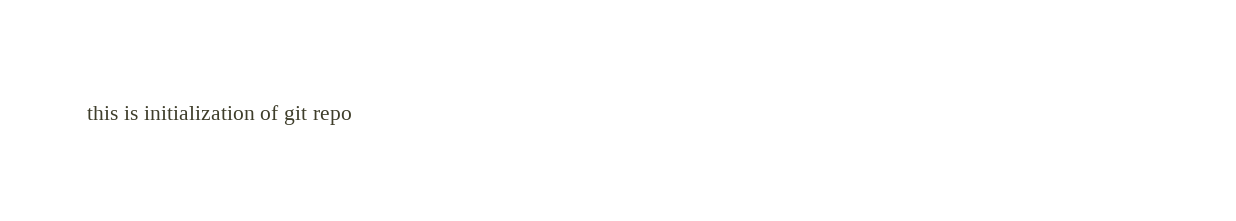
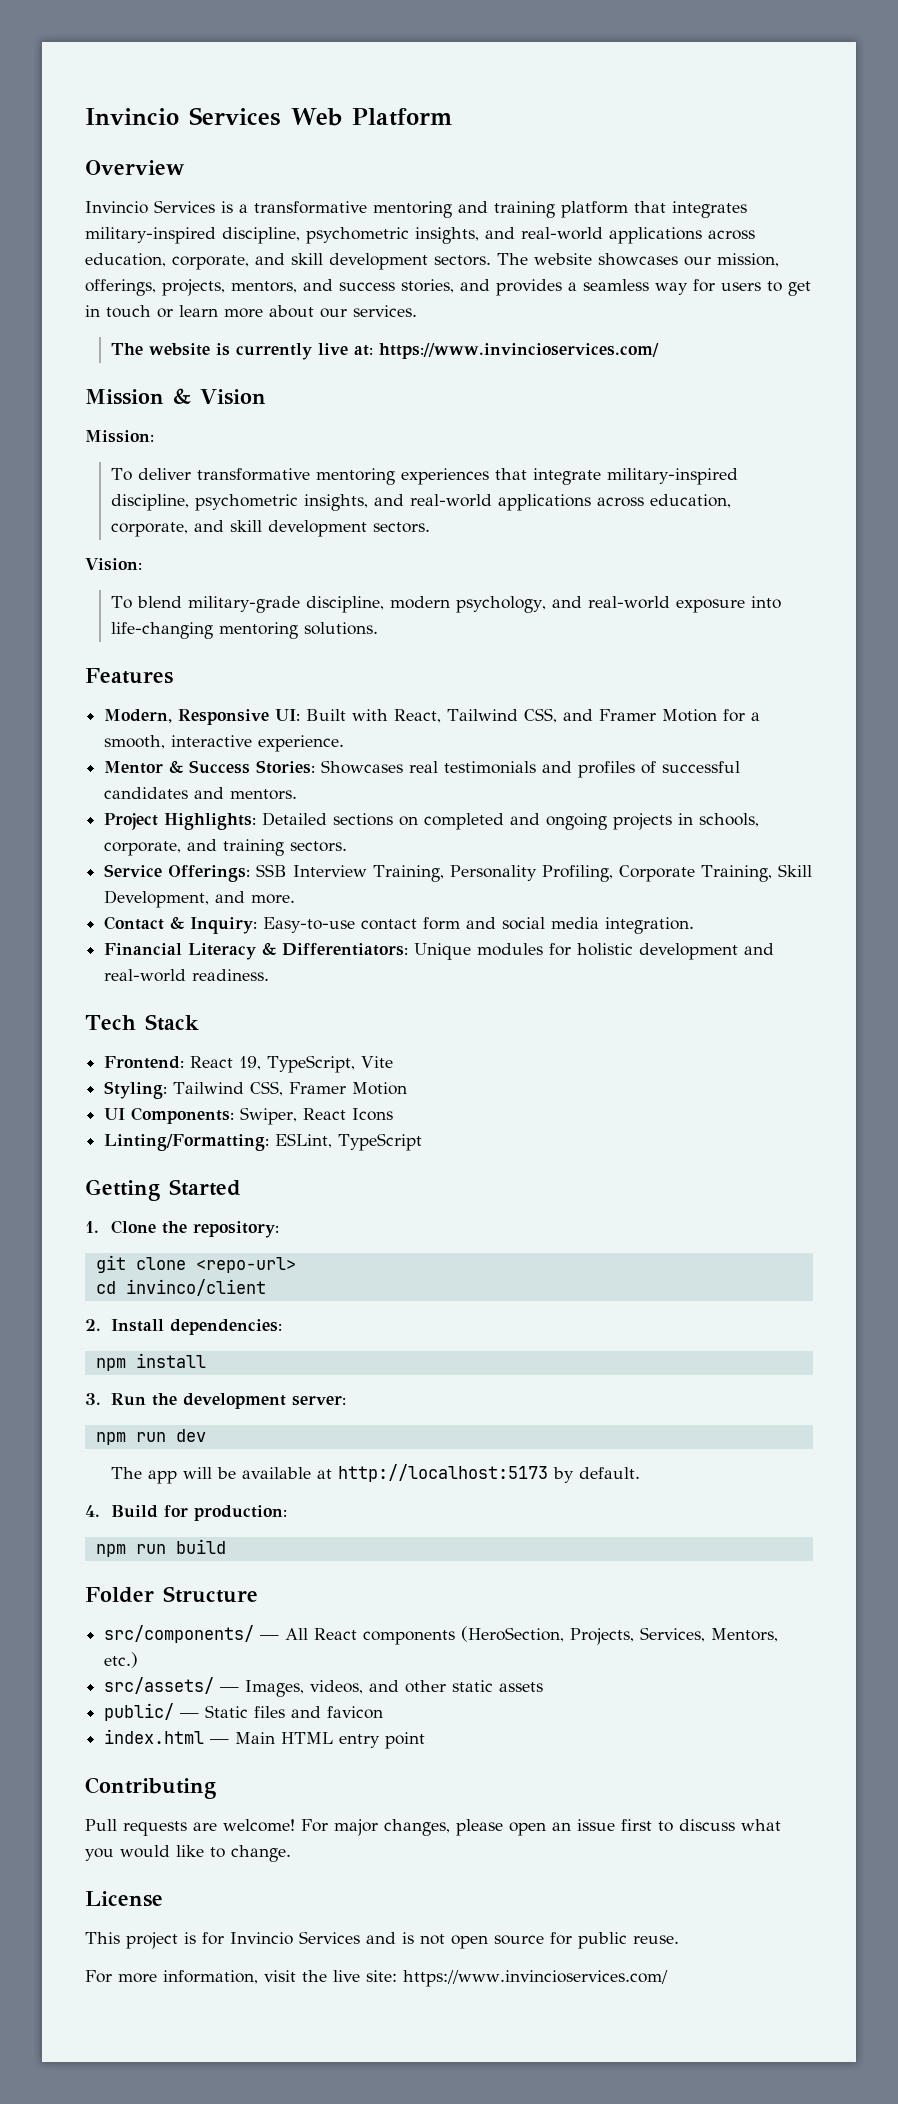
[87,105,353,125] this is initialization of git repo -> [85,107,452,126] [85,160,185,175] [85,200,747,218] [85,227,755,244] [85,253,779,270] [85,279,811,296] [85,305,417,318] [110,343,659,360] [85,388,266,405] [85,430,154,443] [110,468,738,485] [110,494,731,511] [110,520,430,537] [85,558,142,571] [110,596,781,613] [110,622,378,639] [85,668,173,684] [104,708,761,725] [104,735,345,752] [104,760,741,778] [104,787,298,800] [104,812,760,830] [104,839,348,856] [104,864,813,882] [104,890,296,908] [104,916,695,934] [104,942,775,960] [104,969,270,982] [85,1014,199,1031] [104,1055,394,1073] [104,1081,408,1099] [104,1107,394,1125] [104,1133,423,1151] [85,1179,241,1201] [85,1220,279,1238] [95,1255,296,1273] [95,1279,266,1296] [85,1319,282,1335] [95,1353,206,1371] [85,1393,346,1409] [95,1429,206,1445] [110,1464,640,1484] [85,1505,287,1521] [95,1539,226,1557] [85,1586,258,1603] [104,1625,779,1645] [104,1652,139,1668] [104,1677,544,1697] [104,1703,384,1721] [104,1729,426,1749] [85,1777,216,1799] [85,1819,781,1836] [85,1845,291,1862] [85,1891,163,1907] [85,1931,679,1949] [85,1970,668,1987] Invincio Services Web Platform // Overview // Invincio Services is a transformative mentoring and training platform that integrates military-inspired discipline, psychometric insights, and real-world applications across education, corporate, and skill development sectors. The website showcases our mission, offerings, projects, mentors, and success stories, and provides a seamless way for users to get in touch or learn more about our services. // The website is currently live at: https://www.invincioservices.com/ // Mission & Vision // Mission: // To deliver transformative mentoring experiences that integrate military-inspired discipline, psychometric insights, and real-world applications across education, corporate, and skill development sectors. // Vision: // To blend military-grade discipline, modern psychology, and real-world exposure into life-changing mentoring solutions. // Features // Modern, Responsive UI: Built with React, Tailwind CSS, and Framer Motion for a smooth, interactive experience. // Mentor & Success Stories: Showcases real testimonials and profiles of successful candidates and mentors. // Project Highlights: Detailed sections on completed and ongoing projects in schools, corporate, and training sectors. // Service Offerings: SSB Interview Training, Personality Profiling, Corporate Training, Skill Development, and more. // Contact & Inquiry: Easy-to-use contact form and social media integration. // Financial Literacy & Differentiators: Unique modules for holistic development and real-world readiness. // Tech Stack // Frontend: React 19, TypeScript, Vite // Styling: Tailwind CSS, Framer Motion // UI Components: Swiper, React Icons // Linting/Formatting: ESLint, TypeScript // Getting Started // 1. Clone the repository: // git clone <repo-url> // cd invinco/client // 2. Install dependencies: // npm install // 3. Run the development server: // npm run dev // The app will be available at http://localhost:5173 by default. // 4. Build for production: // npm run build // Folder Structure // src/components/ — All React components (HeroSection, Projects, Services, Mentors, etc.) // src/assets/ — Images, videos, and other static assets // public/ — Static files and favicon // index.html — Main HTML entry point // Contributing // Pull requests are welcome! For major changes, please open an issue first to discuss what you would like to change. // License // This project is for Invincio Services and is not open source for public reuse. // For more information, visit the live site: https://www.invincioservices.com/

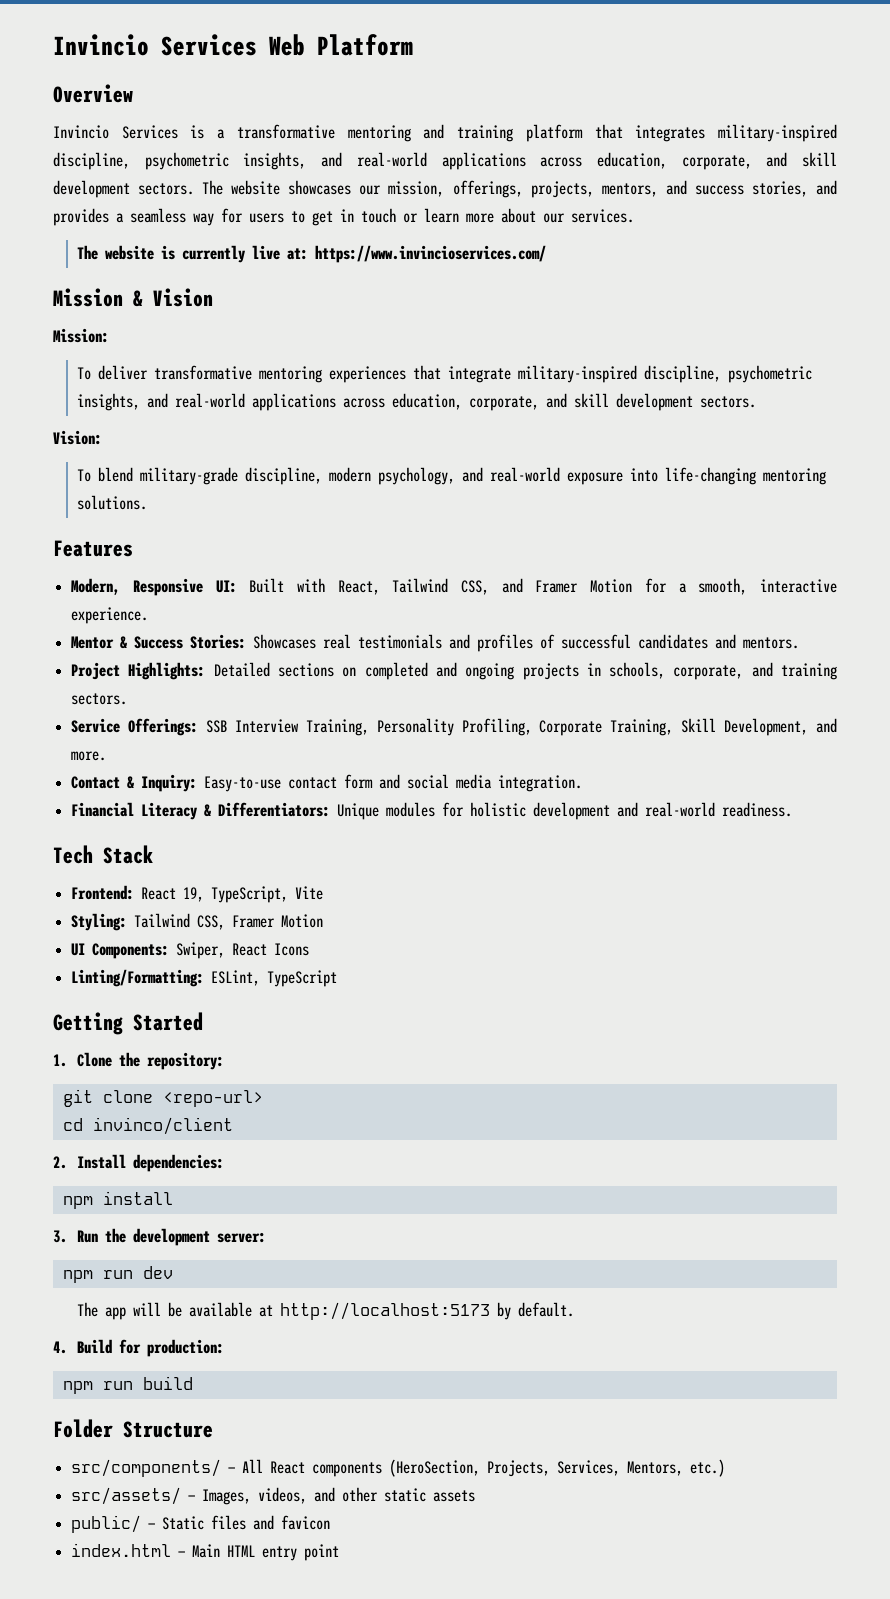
[85,1777,216,1799] [85,1819,781,1836] [85,1845,291,1862] [85,1891,163,1907] [85,1931,679,1949] [85,1970,668,1987] // Contributing // Pull requests are welcome! For major changes, please open an issue first to discuss what you would like to change. // License // This project is for Invincio Services and is not open source for public reuse. // For more information, visit the live site: https://www.invincioservices.com/ -> (340, 1552) none

